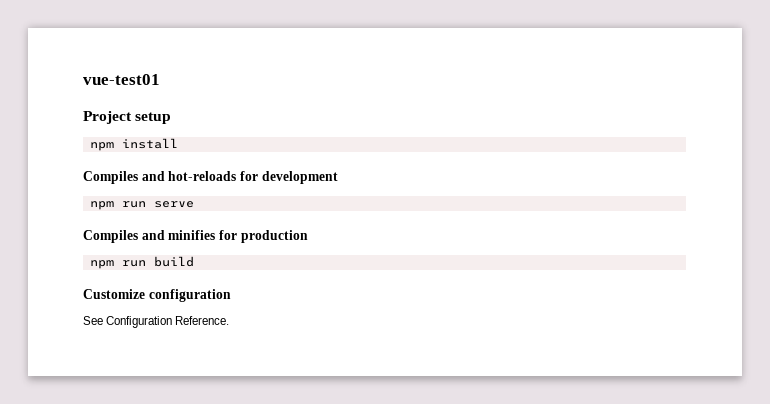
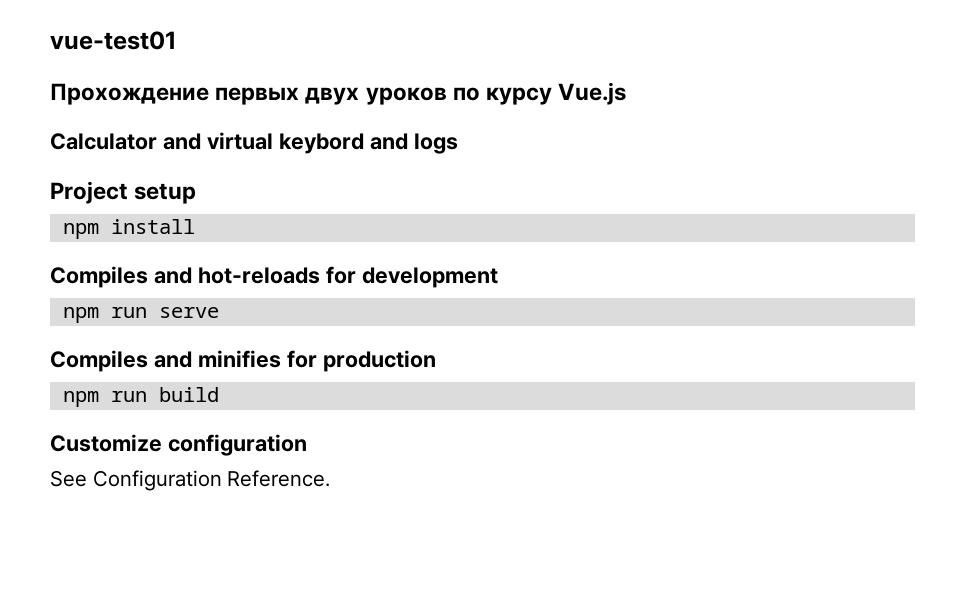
(160, 79) none -> [50,82,627,105] [50,132,458,154] // Прохождение первых двух уроков по курсу Vue.js // Calculator and virtual keybord and logs

